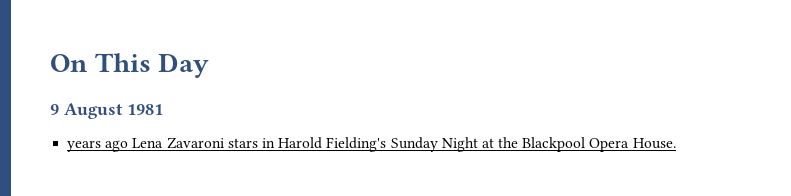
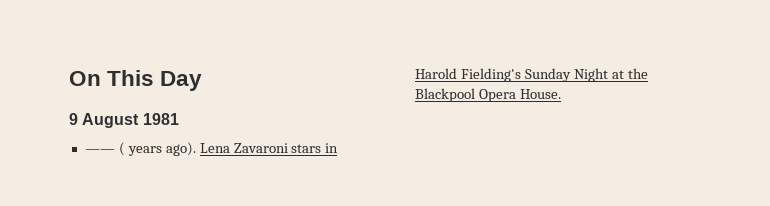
[67,140,129,152] years ago -> [84,142,196,156] —— ( years ago).

